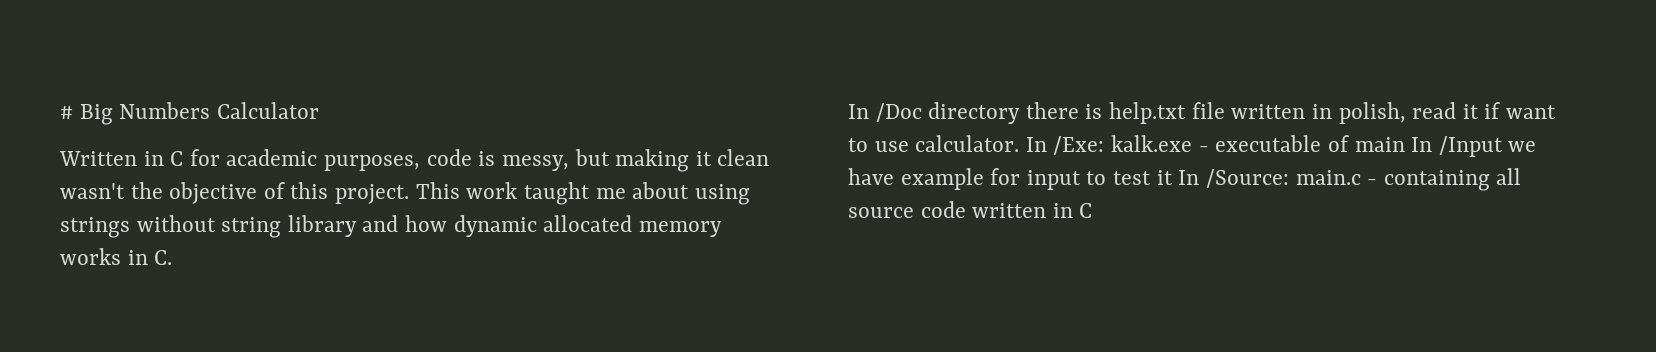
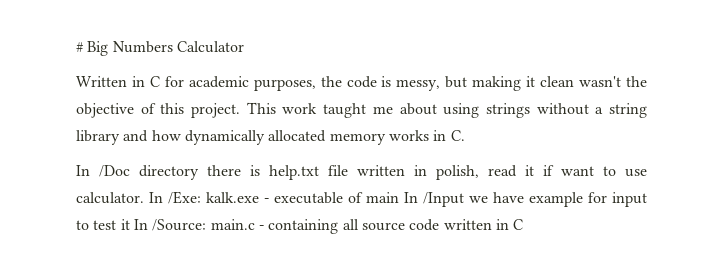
(421, 163) none -> [320,76,342,87] the
(216, 223) none -> [595,107,604,114] a
[453,215,537,237] dynamic -> [184,130,265,145] dynamically

